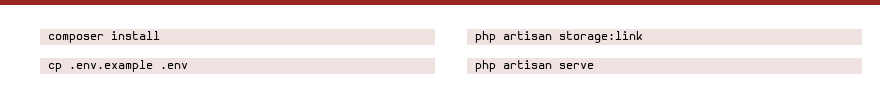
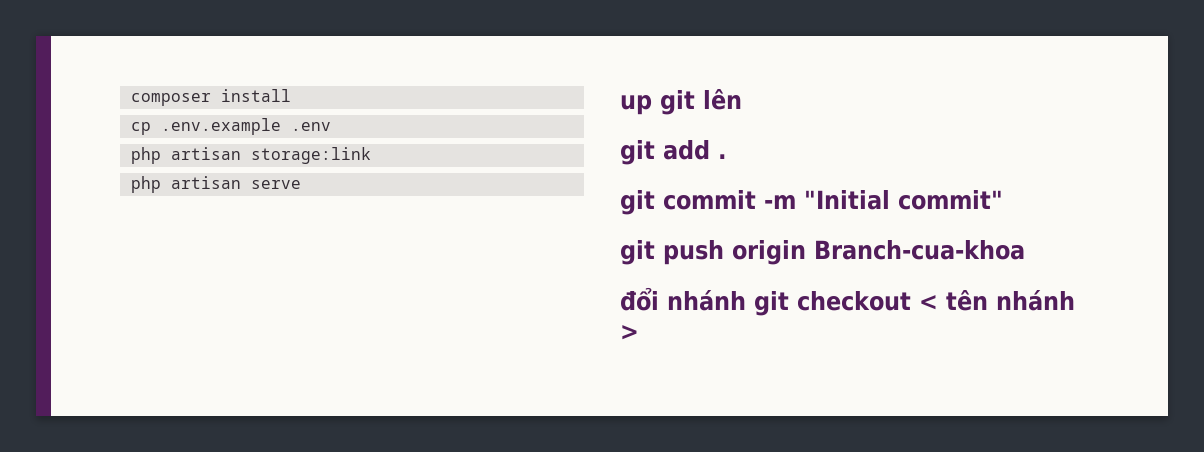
(594, 66) none -> [620,89,742,115] [620,140,727,165] [620,190,1003,215] [620,240,1025,265] [620,287,1075,316] [620,325,639,340] // up git lên // git add . // git commit -m "Initial commit" // git push origin Branch-cua-khoa // đổi nhánh git checkout < tên nhánh >

